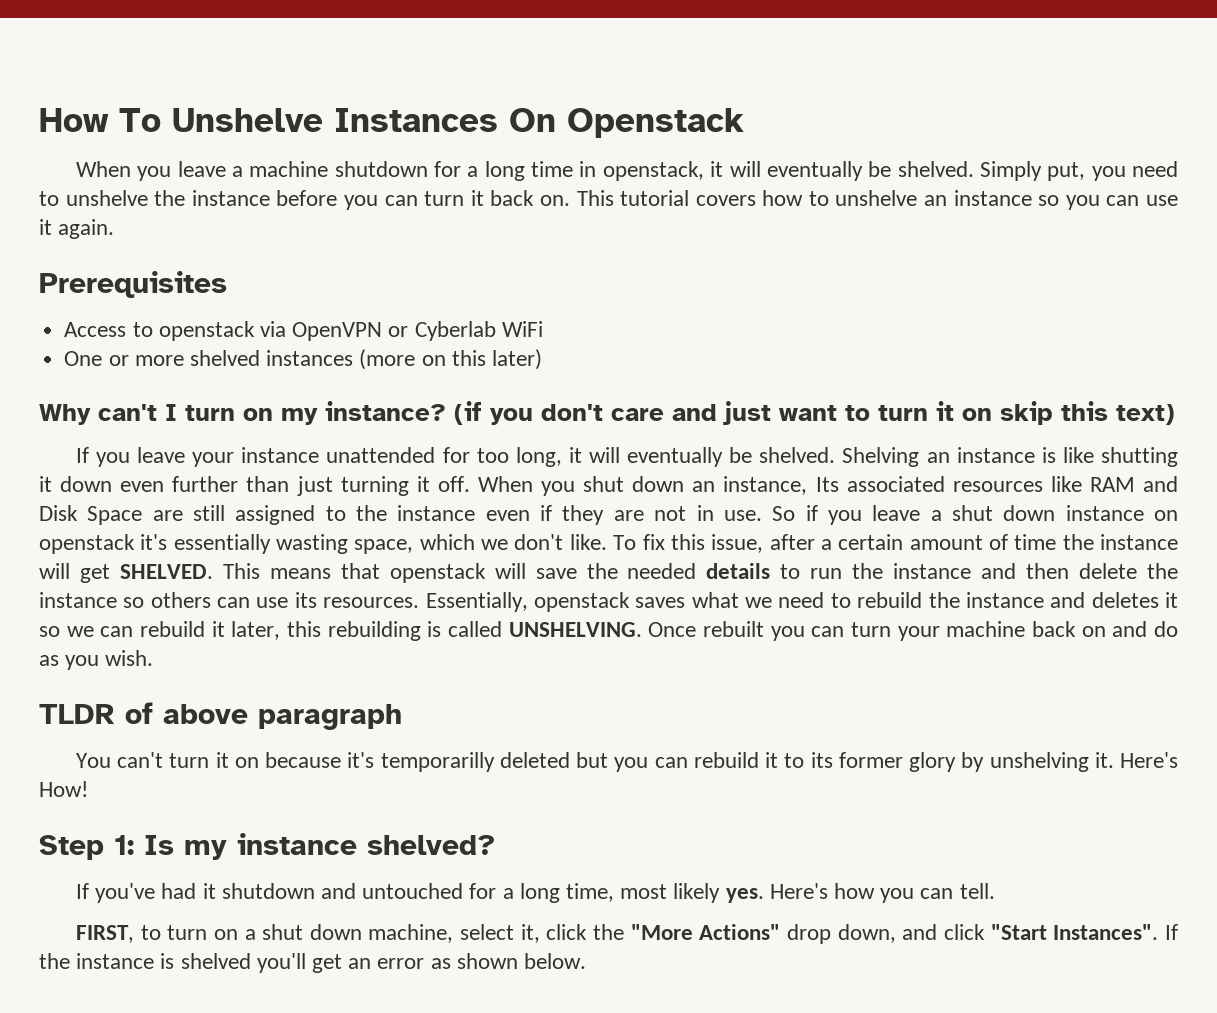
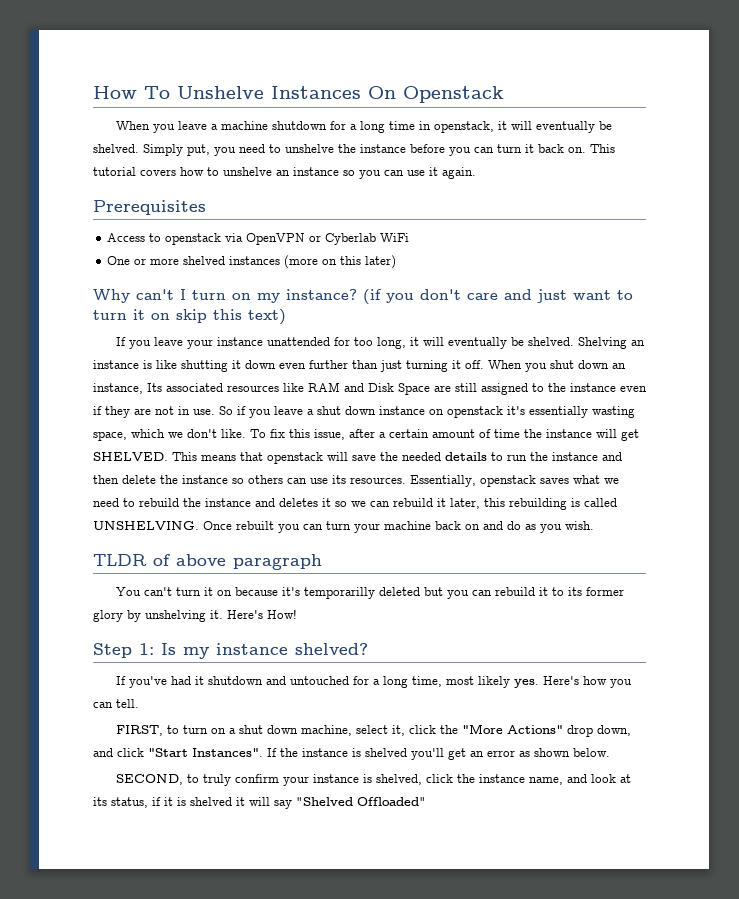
(587, 961) none -> [116,774,632,786] [93,797,426,809] // SECOND, to truly confirm your instance is shelved, click the instance name, and look at its status, if it is shelved it will say "Shelved Offloaded"

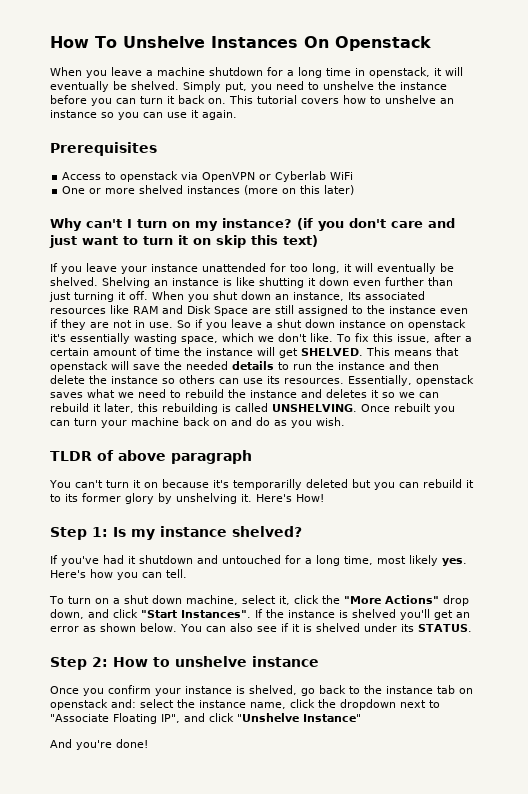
[116,725,180,736] FIRST, to -> [49,596,64,604] To
[116,774,232,786] // SECOND, to truly -> [180,623,472,632] [50,656,319,670] [50,686,104,696] You can also see if it is shelved under its STATUS. // Step 2: How to unshelve instance // Once you
[426,774,632,785] [93,797,426,809] click the instance name, and look at its status, if it is shelved it will say "Shelved Offloaded" -> [301,685,473,696] [50,699,440,710] [50,713,361,724] [50,739,148,750] go back to the instance tab on openstack and: select the instance name, click the dropdown next to "Associate Floating IP", and click "Unshelve Instance" // And you're done!

